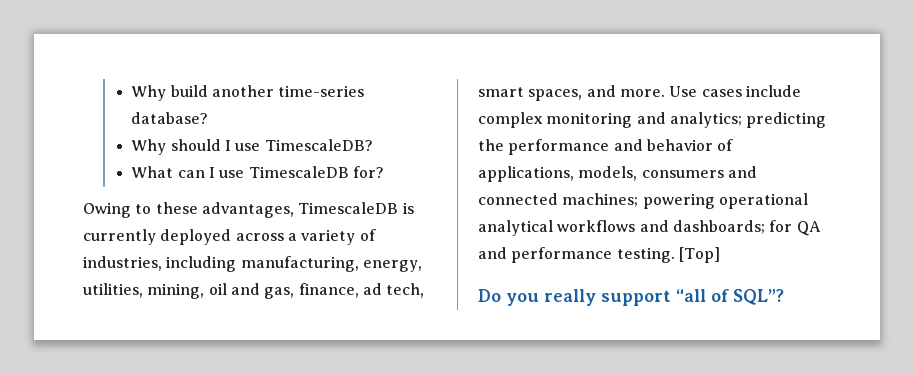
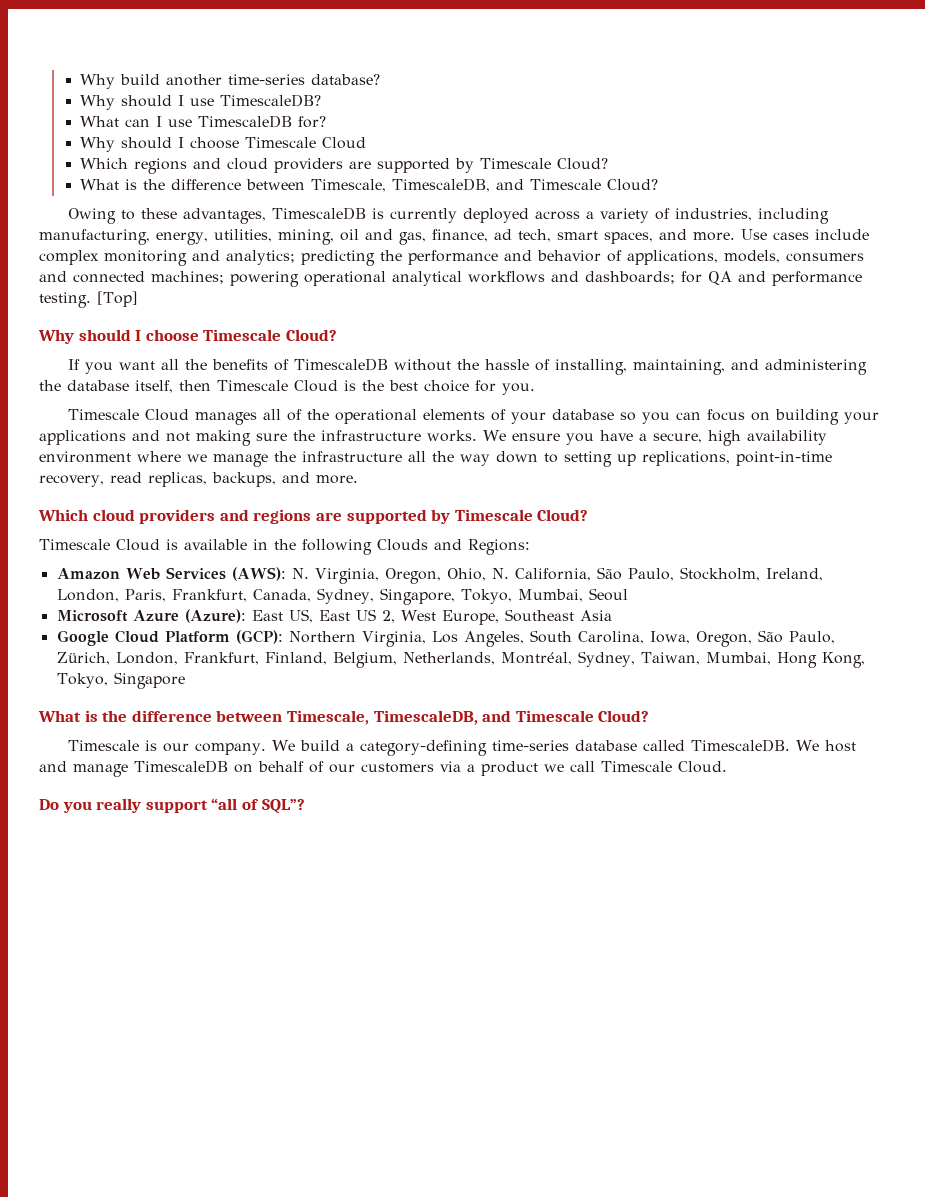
(384, 172) none -> [80,137,367,152] [80,158,609,174] [80,178,659,192] // Why should I choose Timescale Cloud // Which regions and cloud providers are supported by Timescale Cloud? // What is the difference between Timescale, TimescaleDB, and Timescale Cloud?
(720, 255) none -> [38,329,337,344] [67,358,867,375] [39,380,535,395] [67,409,879,425] [39,430,827,446] [39,451,832,467] [39,472,358,487] [38,509,589,524] [39,539,530,555] [56,567,823,584] [56,588,628,605] [56,609,612,625] [56,630,835,647] [56,651,865,668] [56,672,185,689] [38,710,650,725] [67,739,856,756] [39,760,727,777] // Why should I choose Timescale Cloud? // If you want all the benefits of TimescaleDB without the hassle of installing, maintaining, and administering the database itself, then Timescale Cloud is the best choice for you. // Timescale Cloud manages all of the operational elements of your database so you can focus on building your applications and not making sure the infrastructure works. We ensure you have a secure, high availability environment where we manage the infrastructure all the way down to setting up replications, point-in-time recovery, read replicas, backups, and more. // Which cloud providers and regions are supported by Timescale Cloud? // Timescale Cloud is available in the following Clouds and Regions: // Amazon Web Services (AWS): N. Virginia, Oregon, Ohio, N. California, São Paulo, Stockholm, Ireland, London, Paris, Frankfurt, Canada, Sydney, Singapore, Tokyo, Mumbai, Seoul // Microsoft Azure (Azure): East US, East US 2, West Europe, Southeast Asia // Google Cloud Platform (GCP): Northern Virginia, Los Angeles, South Carolina, Iowa, Oregon, São Paulo, Zürich, London, Frankfurt, Finland, Belgium, Netherlands, Montréal, Sydney, Taiwan, Mumbai, Hong Kong, Tokyo, Singapore // What is the difference between Timescale, TimescaleDB, and Timescale Cloud? // Timescale is our company. We build a category-defining time-series database called TimescaleDB. We host and manage TimescaleDB on behalf of our customers via a product we call Timescale Cloud.

